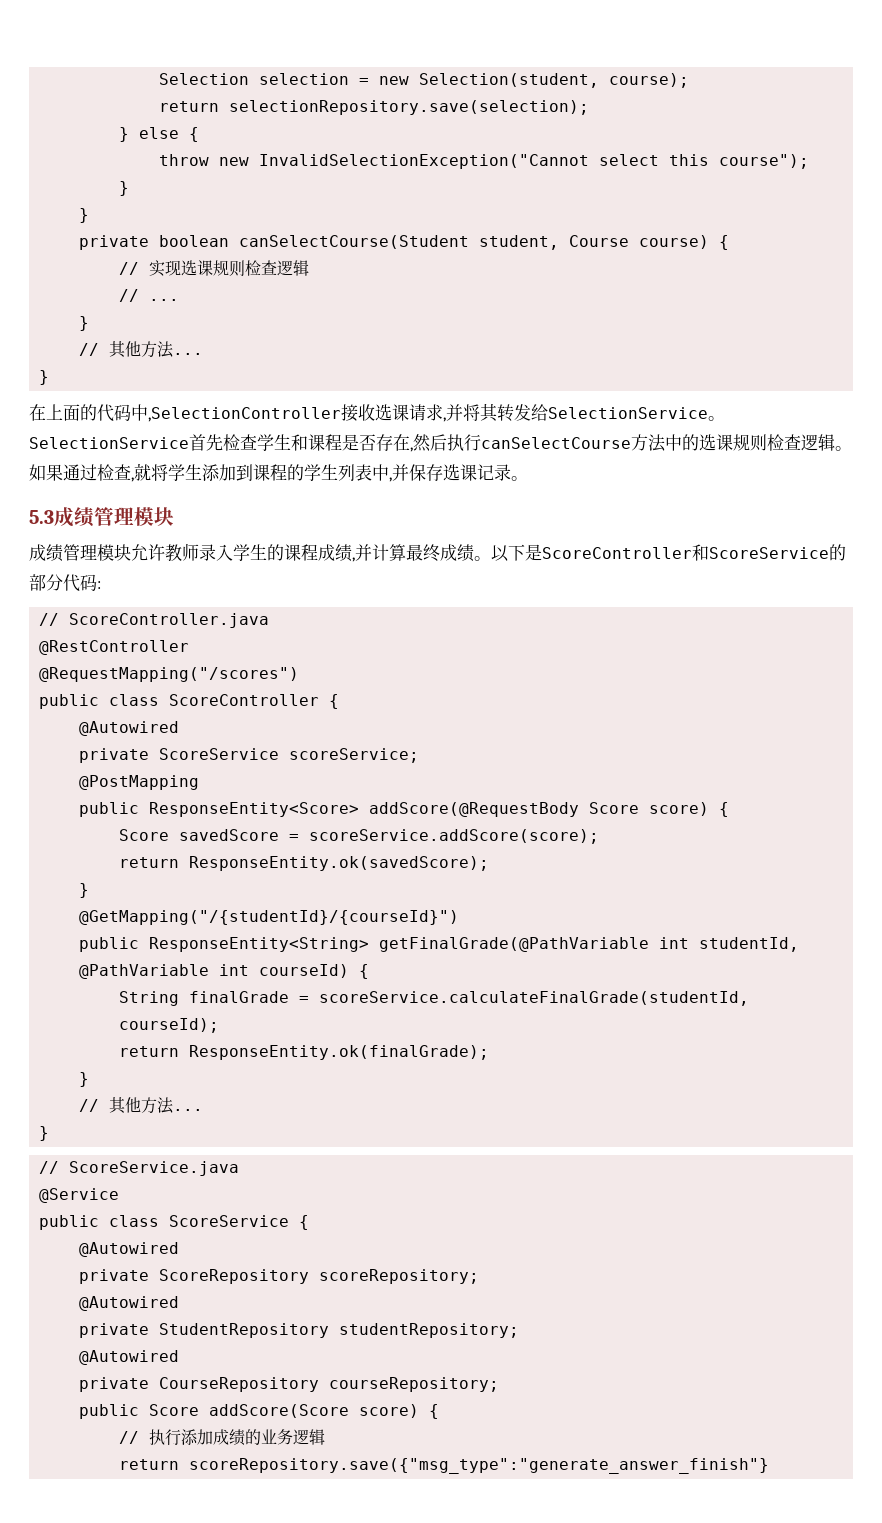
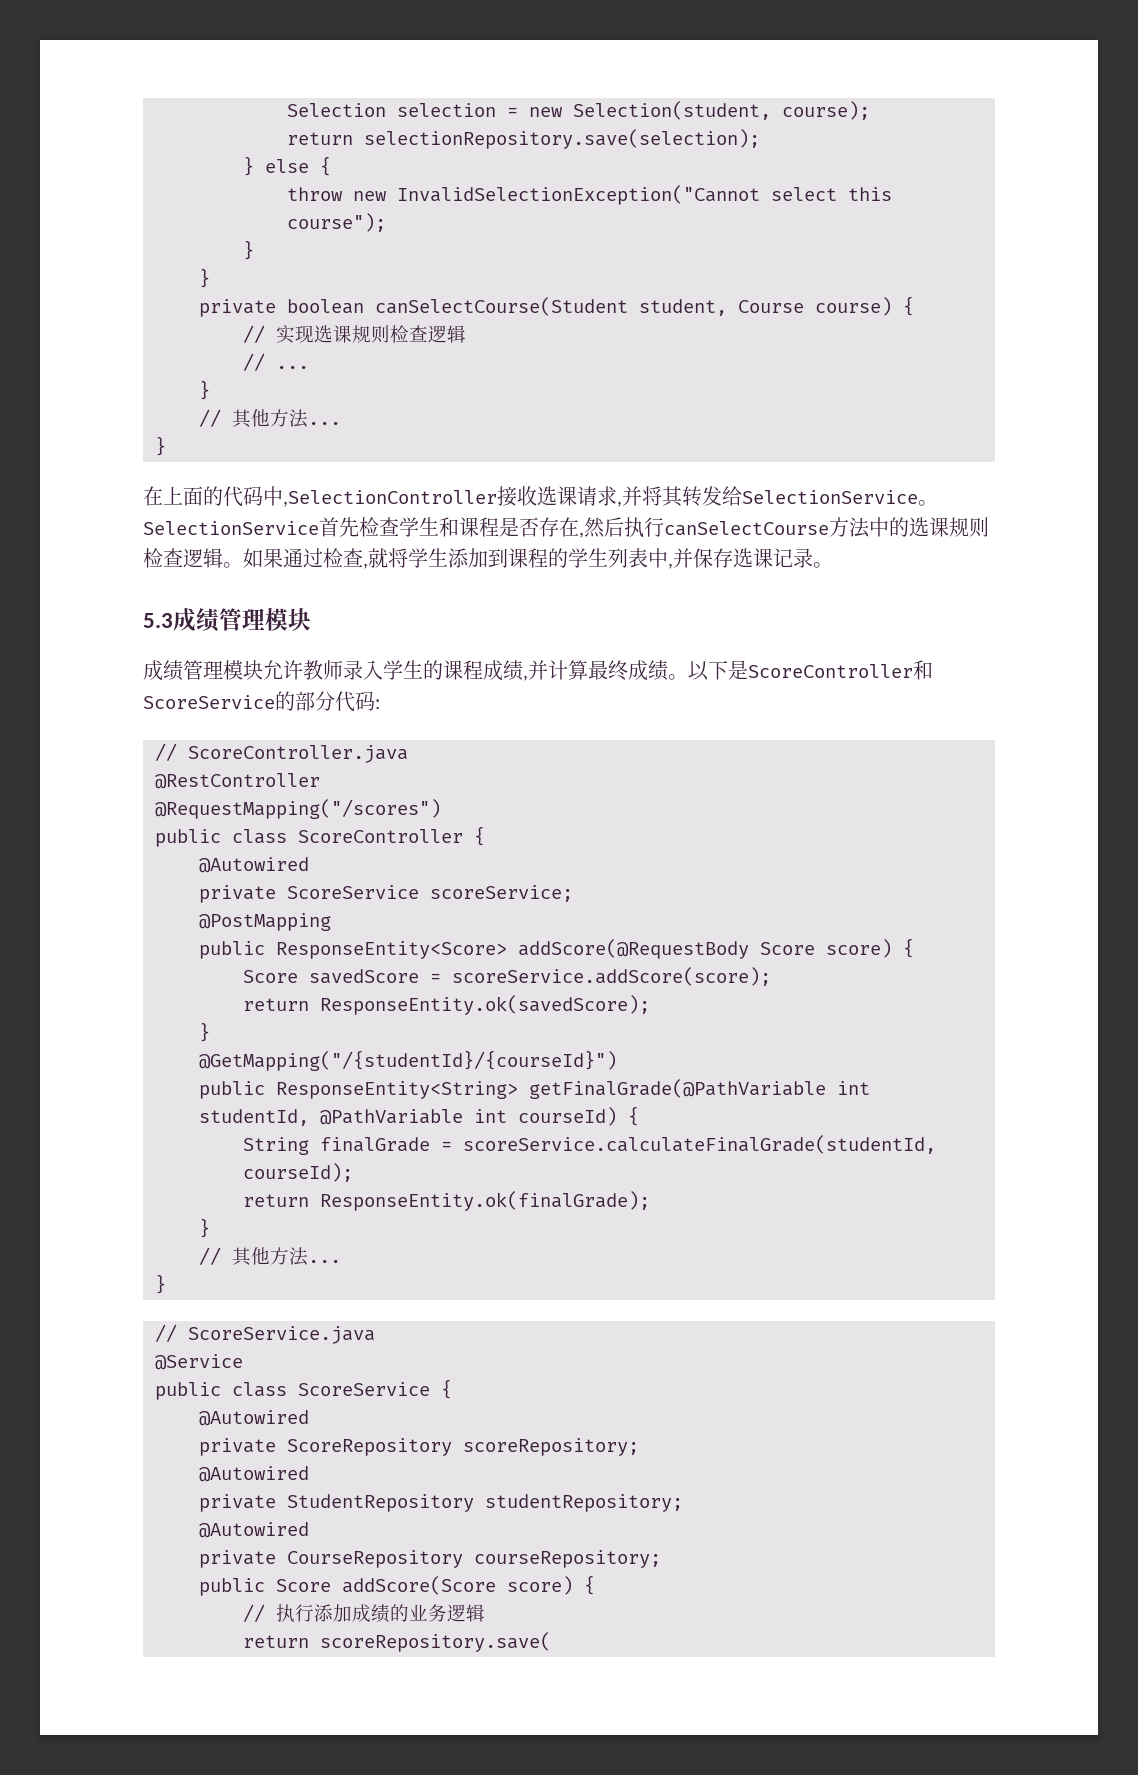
[189,1458,770,1474] scoreRepository.save({"msg_type":"generate_answer_finish"} -> [320,1632,551,1652] scoreRepository.save(

